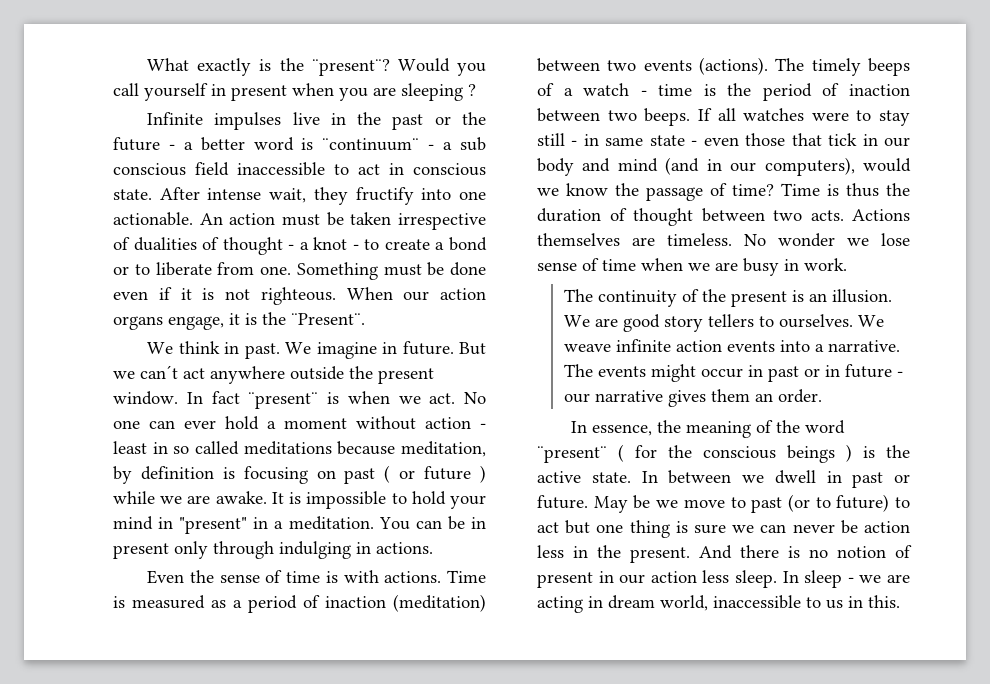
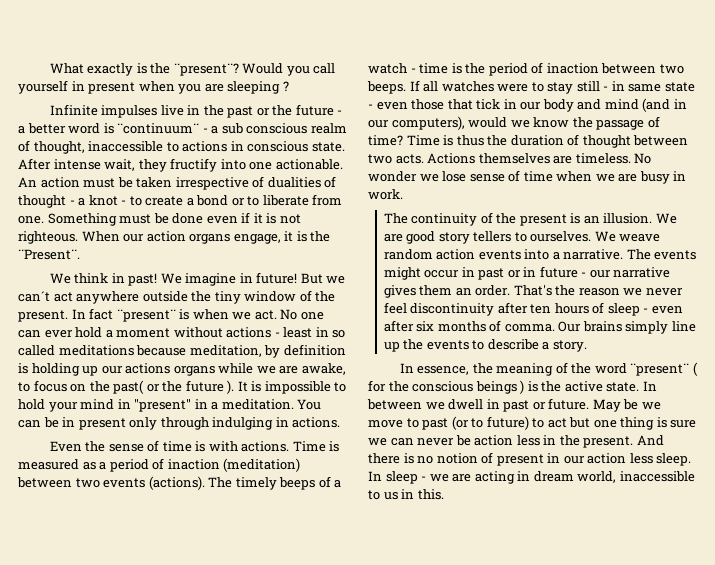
[195,162,380,176] field inaccessible to act -> [310,123,347,134] [18,140,228,154] realm of thought, inaccessible to actions
[244,343,280,359] past. -> [128,273,158,286] past!
[402,341,454,355] future. -> [256,272,298,284] future!
[378,368,434,384] [113,391,178,405] present window. -> [214,290,336,304] [18,310,68,322] tiny window of the present.
[425,417,471,429] action -> [226,327,272,338] actions
[243,465,487,484] [113,491,267,504] focusing on past ( or future ) while we are awake. -> [31,363,346,376] [18,380,235,394] holding up our actions organs while we are awake, to focus on the past( or the future ).
[615,339,671,352] infinite -> [383,249,433,260] random
(822, 396) none -> [513,285,683,296] [383,302,683,316] [383,320,696,334] [383,339,587,352] That's the reason we never feel discontinuity after ten hours of sleep - even after six months of comma. Our brains simply line up the events to describe a story.

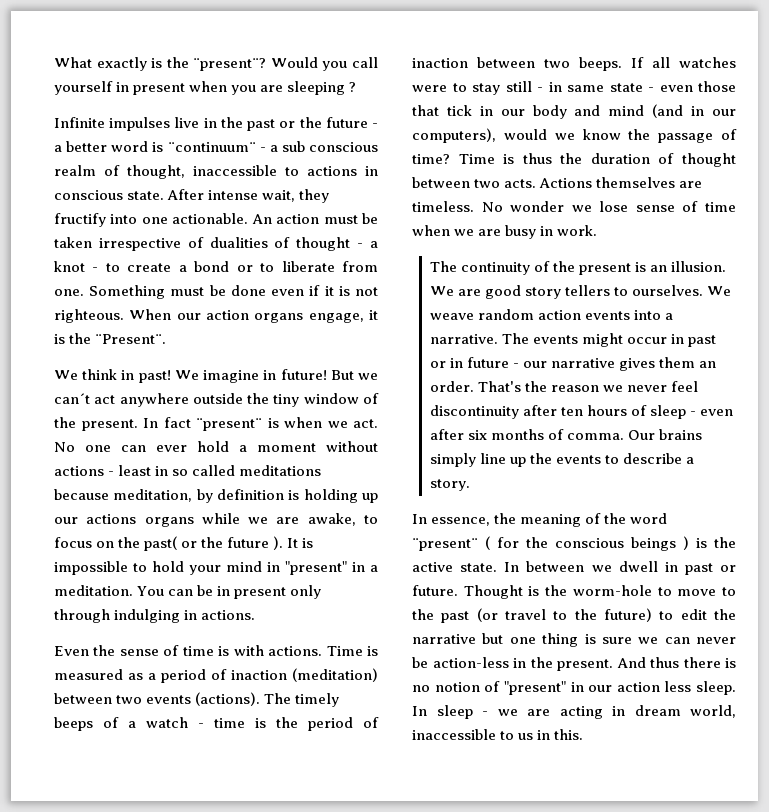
[592,399,661,412] May be we -> [463,585,672,599] Thought is the worm-hole to
(419, 423) none -> [412,609,434,620] the
[471,416,567,430] to future) to act -> [505,608,736,622] [412,634,476,644] travel to the future) to edit the narrative
[474,435,540,446] action less -> [432,657,509,668] action-less
(664, 440) none -> [650,657,679,668] thus
[496,454,544,466] present -> [503,681,566,695] "present"

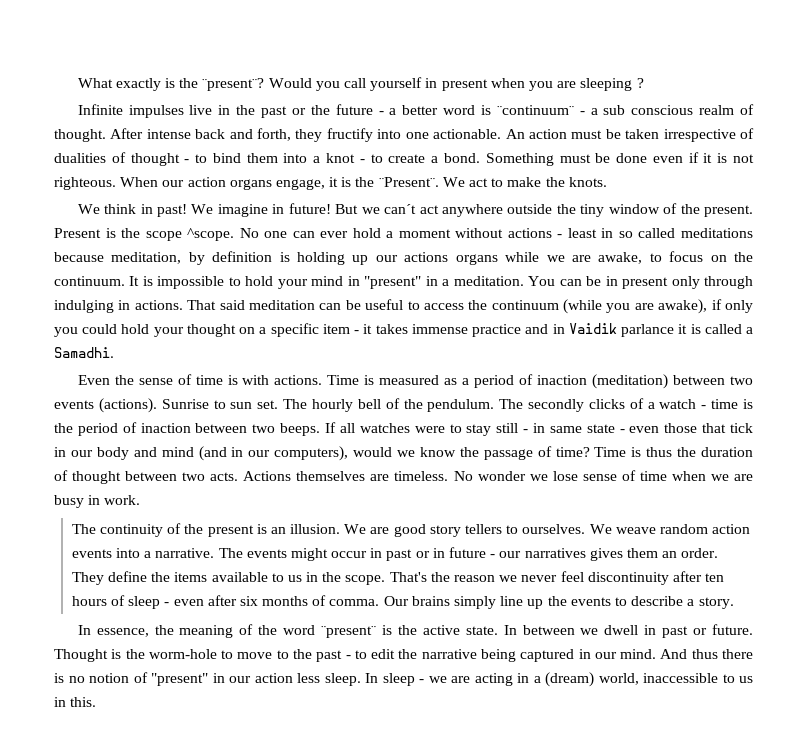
[127,165,378,179] [54,189,296,202] thought, inaccessible to actions in conscious state. After intense wait, -> [54,128,292,142] thought. After intense back and forth,
(364, 245) none -> [195,153,308,163] to bind them into
[194,261,379,272] [54,289,84,296] bond or to liberate from one. -> [443,153,480,163] bond.
(167, 339) none -> [442,177,607,187] We act to make the knots.
[143,417,378,431] In fact ¨present¨ is when we act. -> [54,228,235,241] Present is the scope ^scope.
[144,536,284,551] past( or the future ). -> [54,276,125,286] continuum.
(256, 615) none -> [187,299,754,314] [54,323,753,337] [54,347,114,358] That said meditation can be useful to access the continuum (while you are awake), if only you could hold your thought on a specific item - it takes immense practice and in Vaidik parlance it is called a Samadhi.
[264,693,340,707] [54,717,93,731] The timely beeps -> [161,398,625,412] Sunrise to sun set. The hourly bell of the pendulum. The secondly clicks
[551,358,616,368] narrative -> [524,548,586,558] narratives
(474, 386) none -> [71,571,386,585] They define the items available to us in the scope.
[485,536,689,551] ( for the conscious beings ) -> (377, 632) none
[476,608,736,622] [412,633,736,647] [412,657,613,671] (or travel to the future) to edit the narrative but one thing is sure we can never be action-less in the present. -> [345,649,657,662] - to edit the narrative being captured in our mind.
[634,705,681,716] dream -> [533,672,594,687] a (dream)

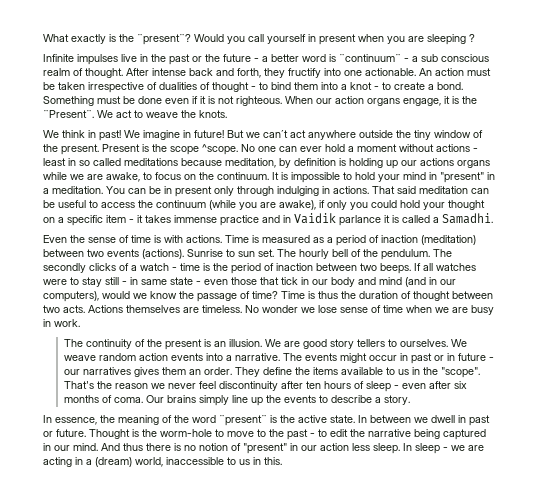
[507,177,542,187] make -> [146,112,178,118] weave
[345,575,386,585] scope. -> [440,367,480,378] "scope".
[329,599,380,606] comma. -> [113,397,143,403] coma.

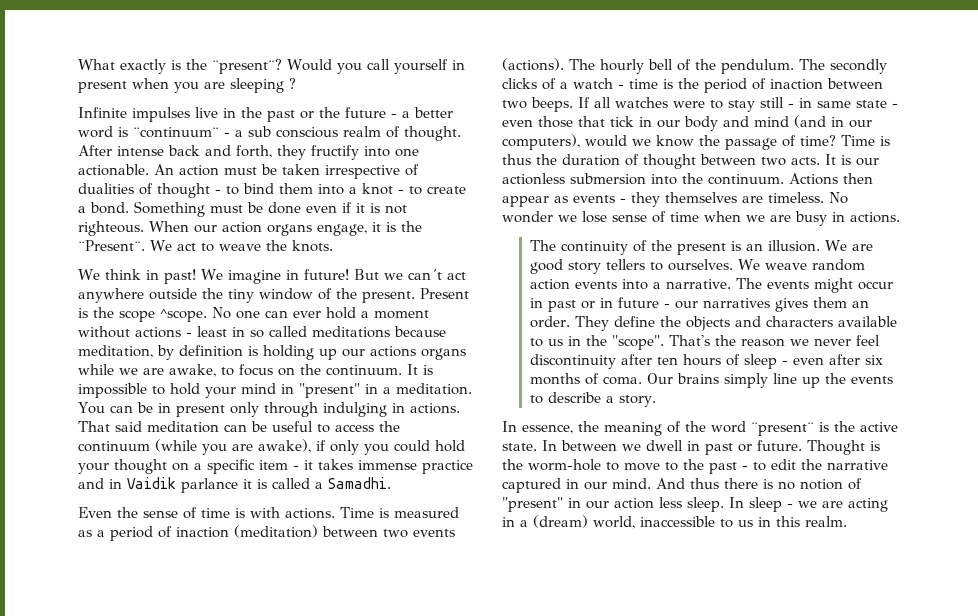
[187,249,274,257] Sunrise to sun set. -> (564, 64) none
[88,305,123,313] Actions -> [825,154,879,166] [502,173,873,185] [502,192,660,207] It is our actionless submersion into the continuum. Actions then appear as events - they
[54,319,80,327] work. -> [850,212,900,223] actions.
[312,367,338,375] items -> [685,316,833,331] objects and characters
[414,429,440,439] being -> (888, 465) none
[264,457,282,465] this. -> [776,516,847,527] this realm.

